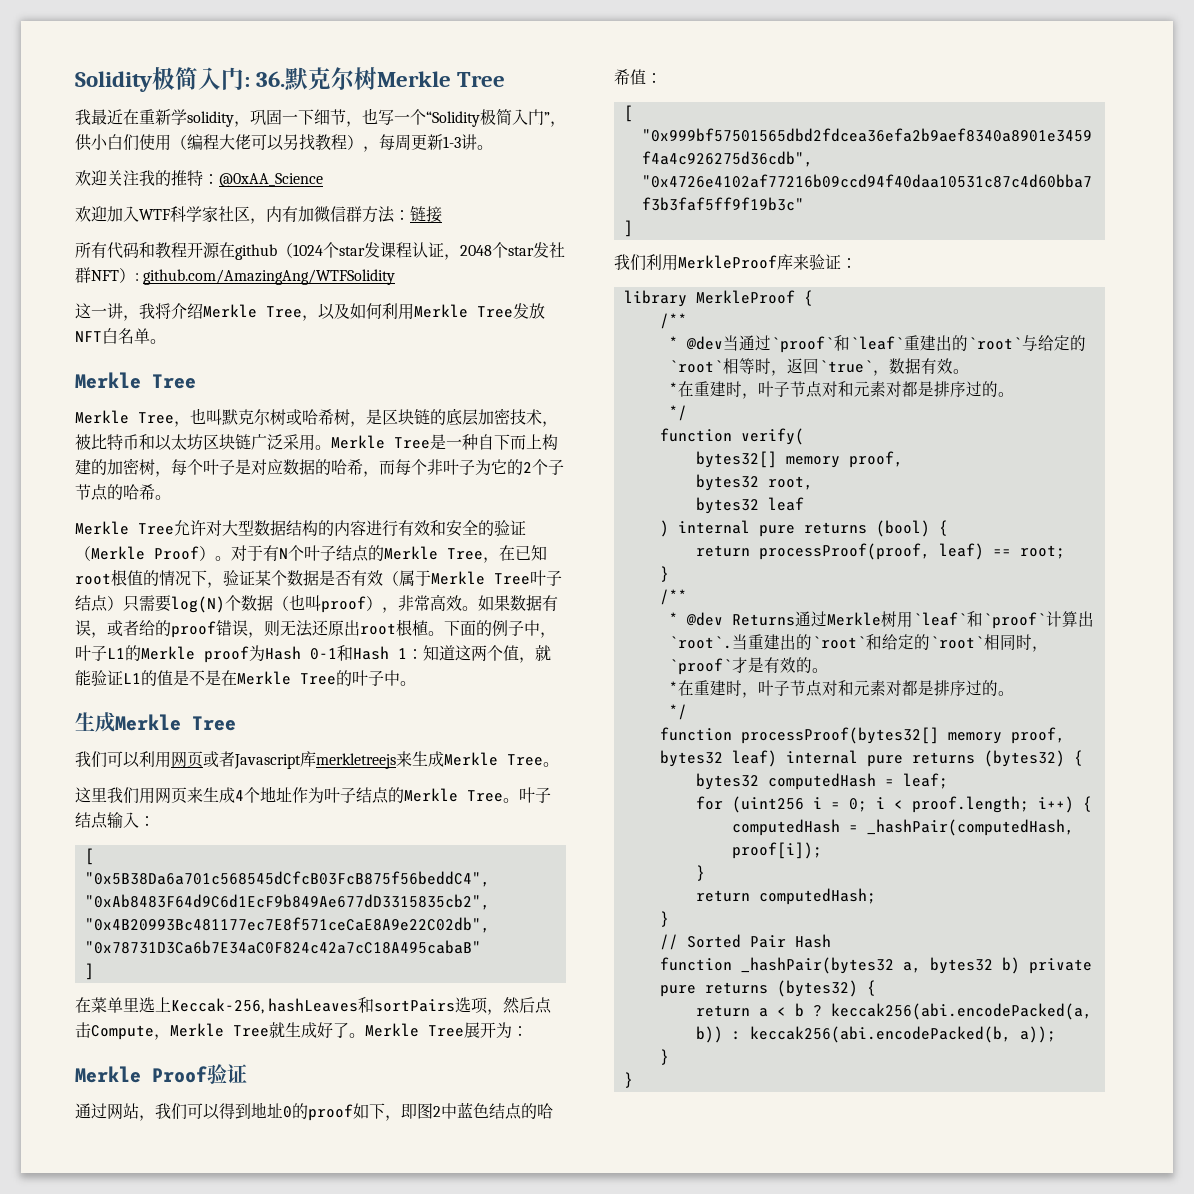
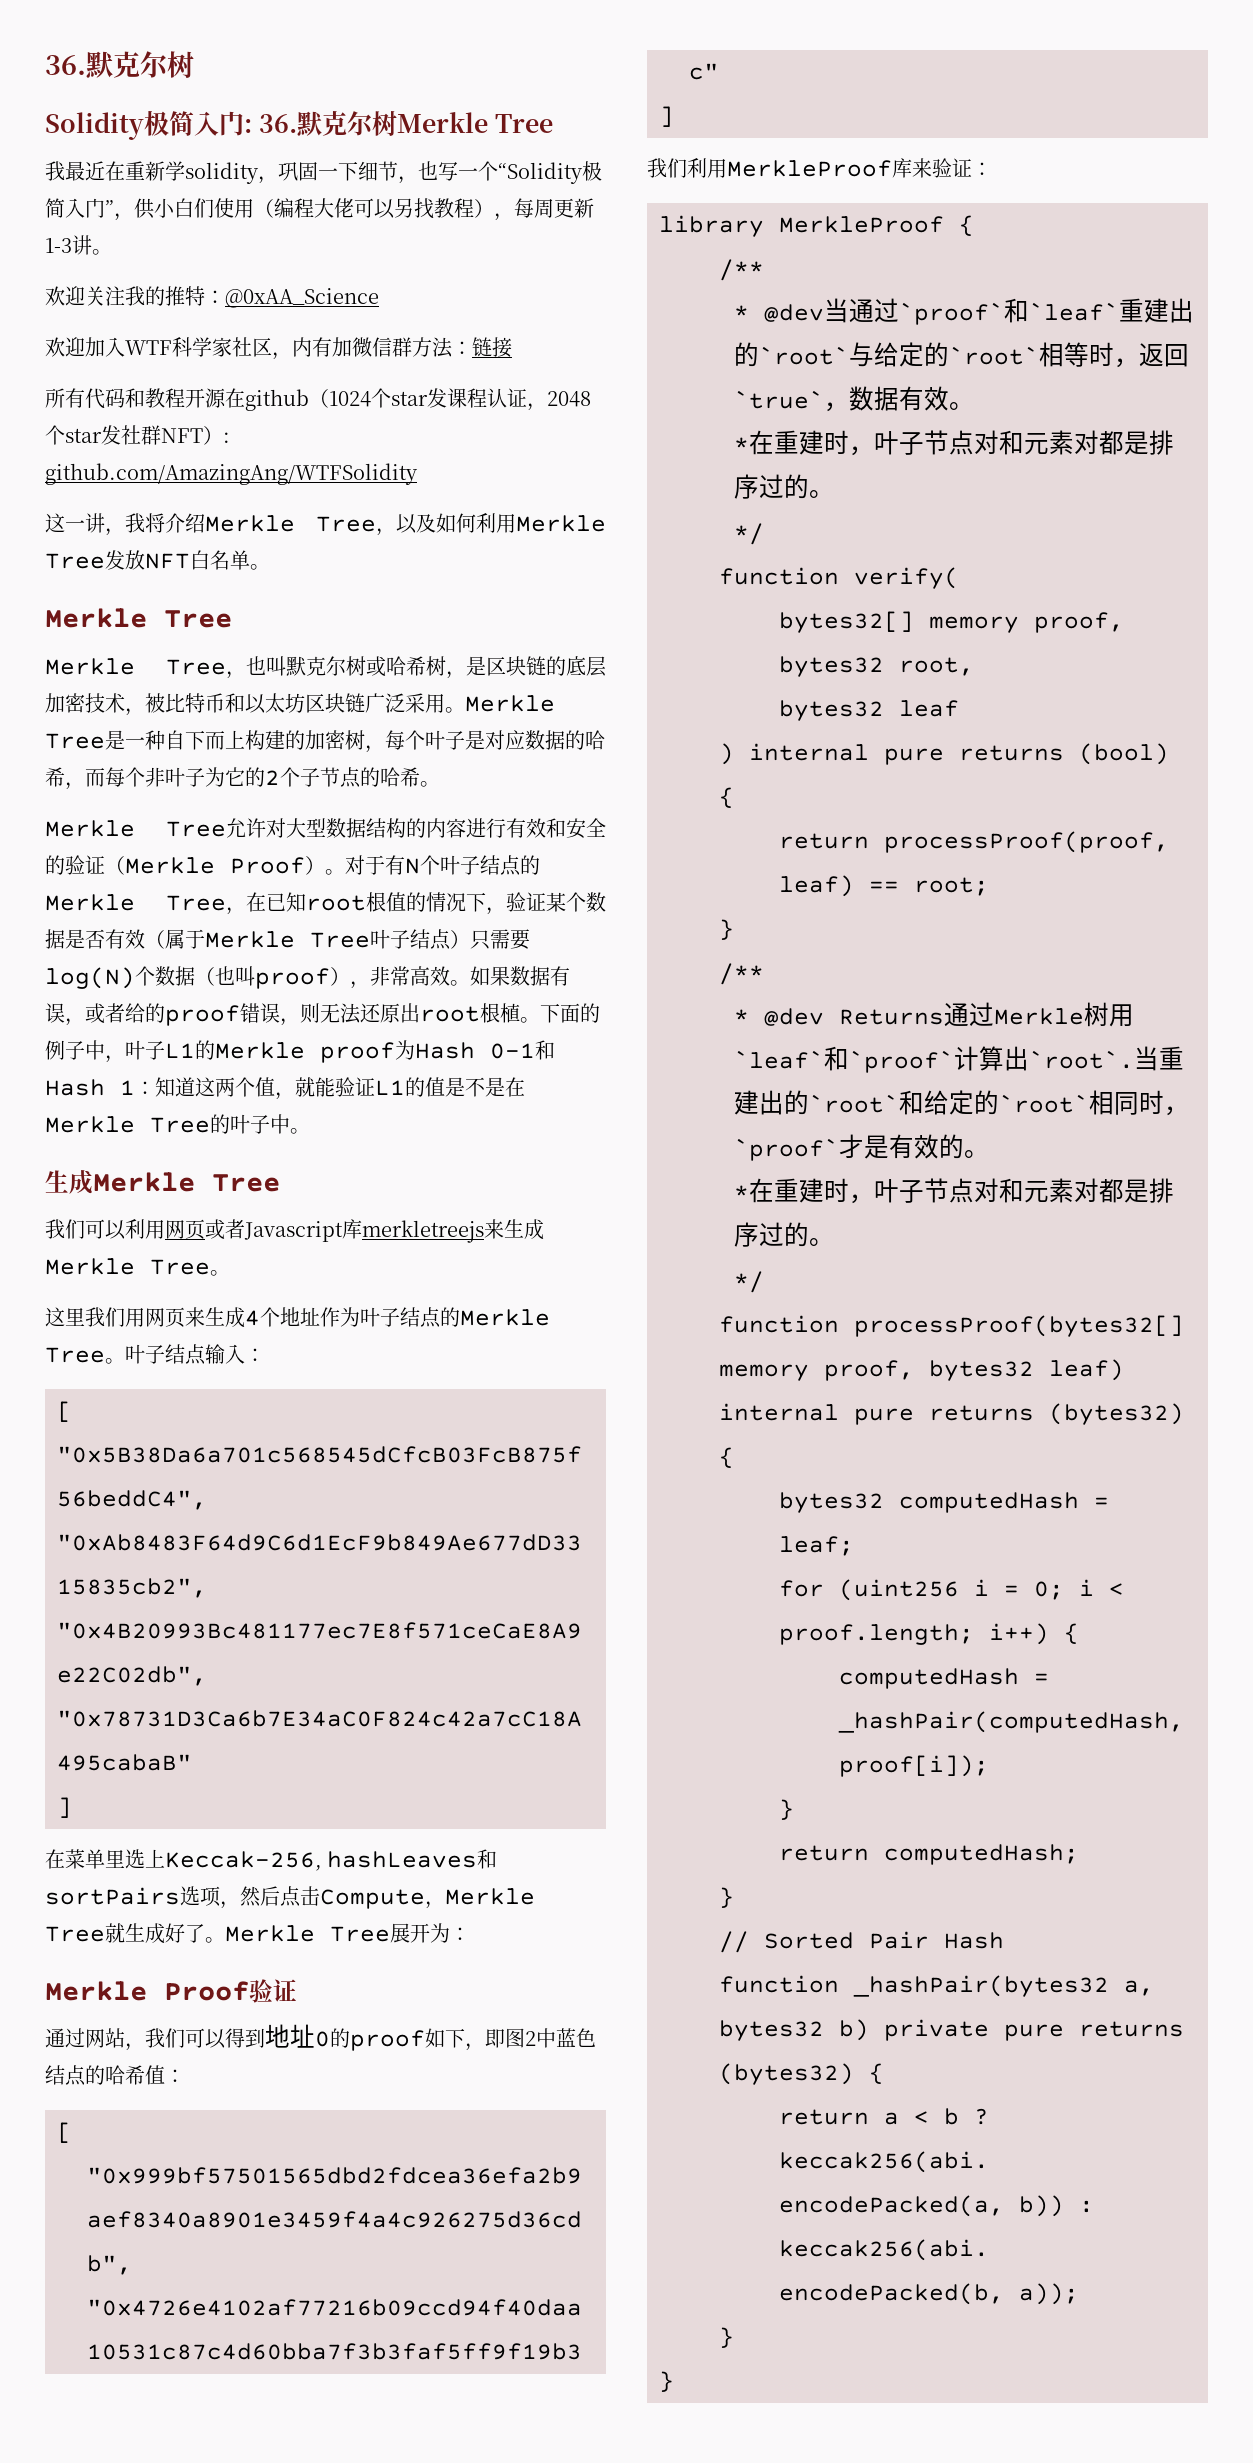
(75, 81) none -> [45,51,194,79] 36.默克尔树 //

